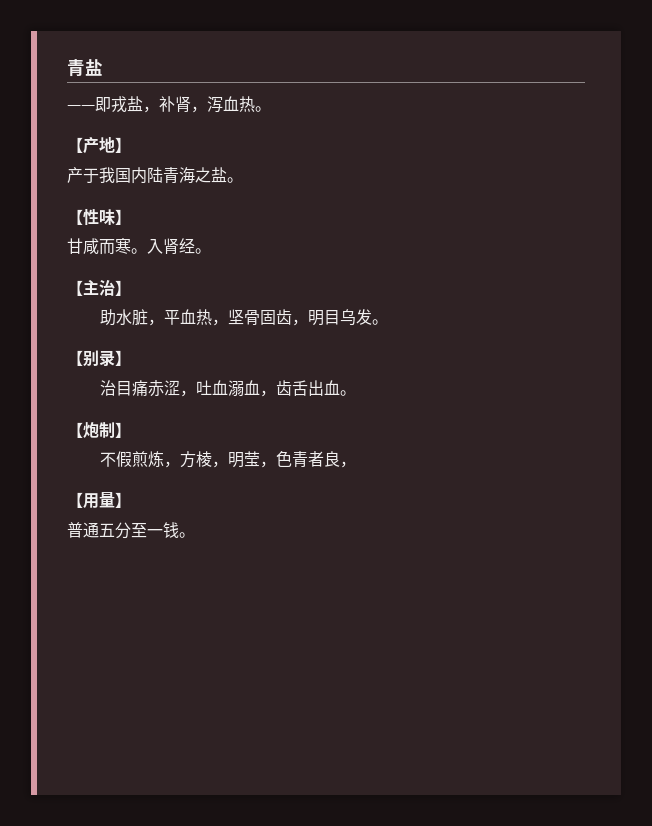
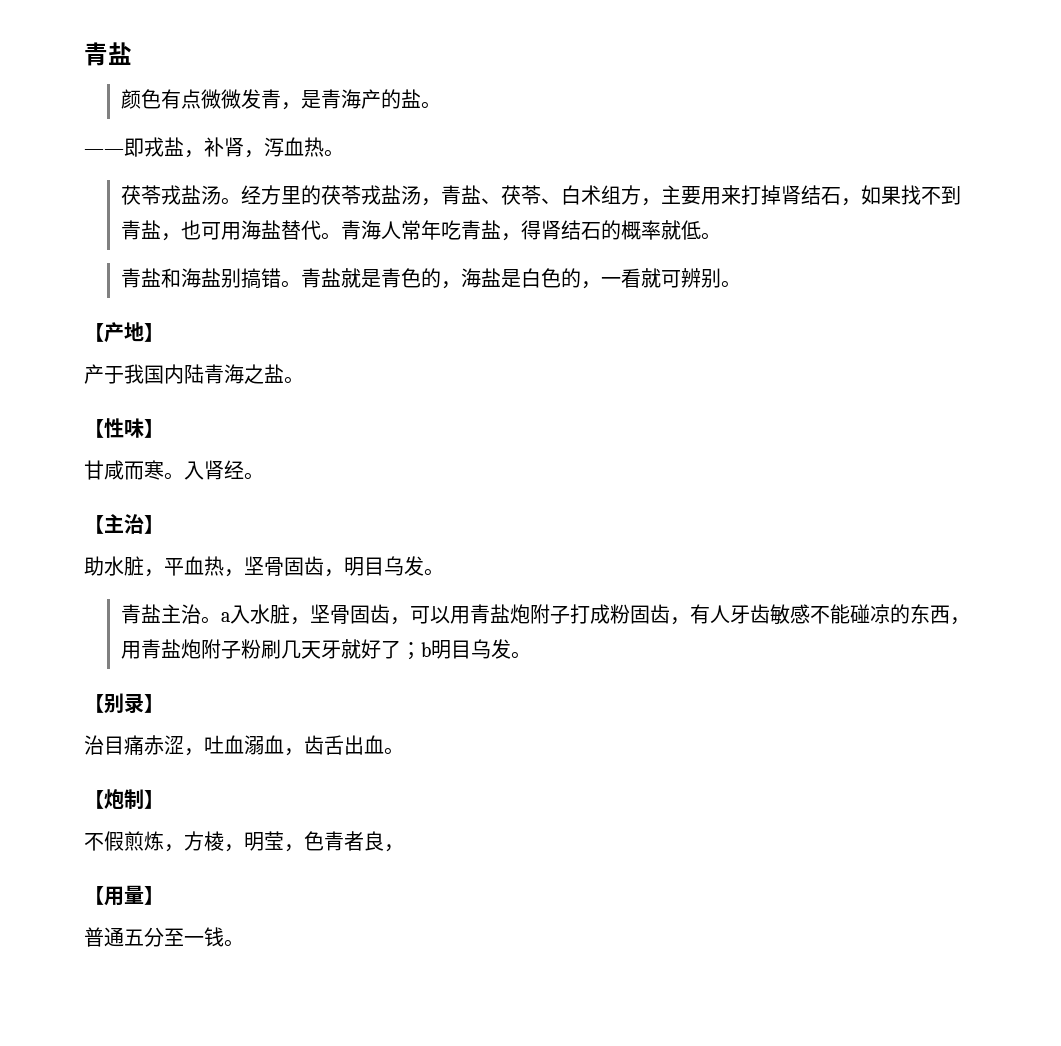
[67,59,103,77] 青盐 -> [84,42,132,66] [121,89,442,110] 青盐 // 颜色有点微微发青，是青海产的盐。
(271, 109) none -> [121,185,962,206] [121,220,722,241] [121,268,742,289] // 茯苓戎盐汤。经方里的茯苓戎盐汤，青盐、茯苓、白术组方，主要用来打掉肾结石，如果找不到青盐，也可用海盐替代。青海人常年吃青盐，得肾结石的概率就低。 // 青盐和海盐别搞错。青盐就是青色的，海盐是白色的，一看就可辨别。
(388, 322) none -> [121,604,971,625] [121,639,532,660] // 青盐主治。a入水脏，坚骨固齿，可以用青盐炮附子打成粉固齿，有人牙齿敏感不能碰凉的东西，用青盐炮附子粉刷几天牙就好了；b明目乌发。

